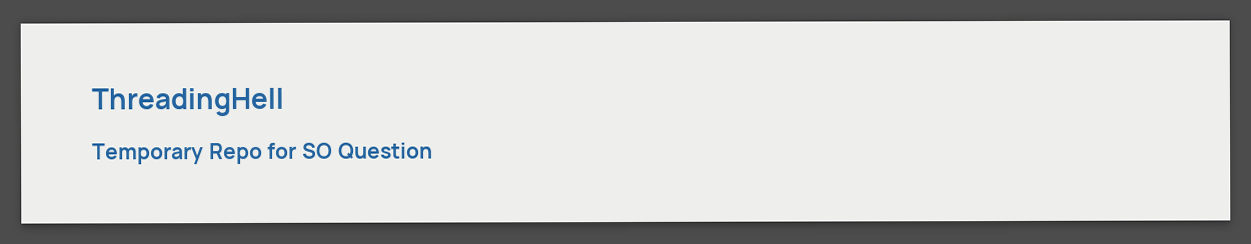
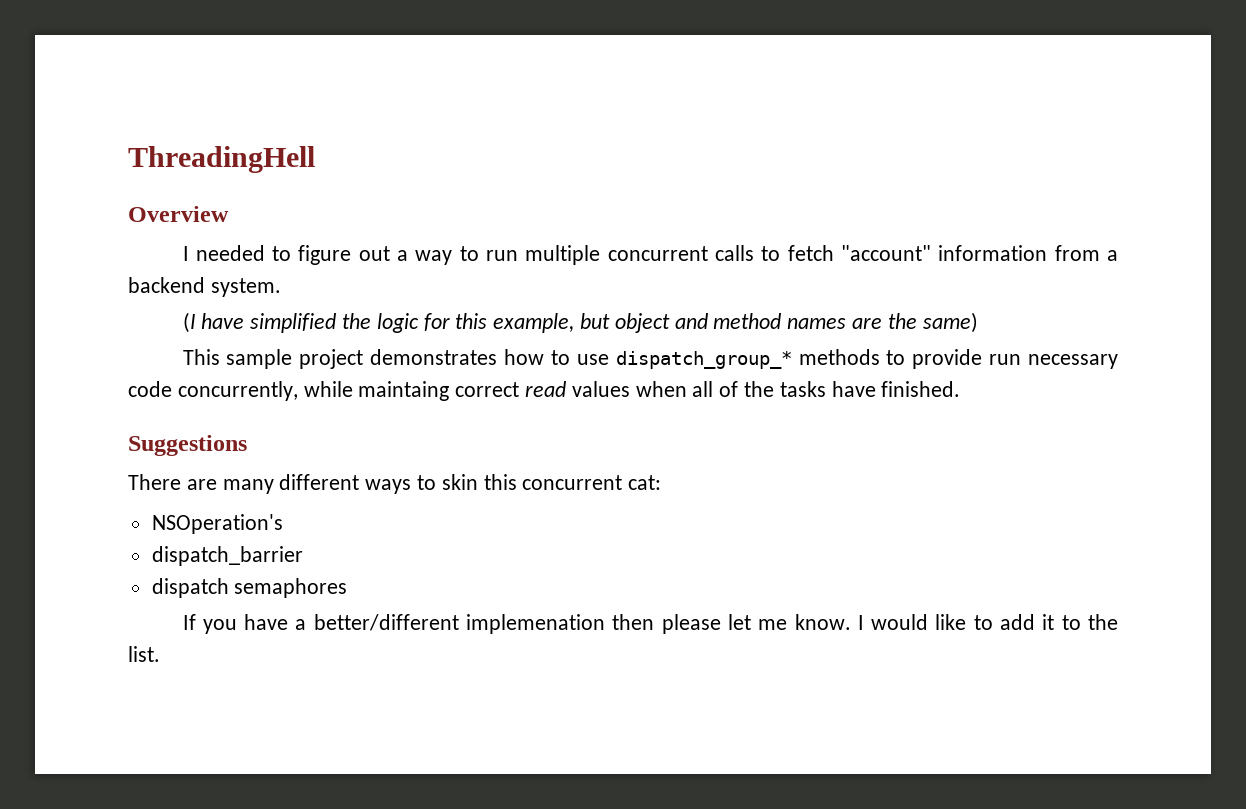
[92,142,433,165] Temporary Repo for SO Question -> [128,206,229,222] [182,245,1118,265] [128,277,281,297] [182,312,978,333] [182,349,1118,369] [128,381,961,401] [128,435,247,456] [128,474,662,494] [151,514,283,534] [151,546,303,566] [151,578,348,598] [182,614,1118,634] [128,646,160,662] Overview // I needed to figure out a way to run multiple concurrent calls to fetch "account" information from a backend system. // (I have simplified the logic for this example, but object and method names are the same) // This sample project demonstrates how to use dispatch_group_* methods to provide run necessary code concurrently, while maintaing correct read values when all of the tasks have finished. // Suggestions // There are many different ways to skin this concurrent cat: // NSOperation's // dispatch_barrier // dispatch semaphores // If you have a better/different implemenation then please let me know. I would like to add it to the list.

